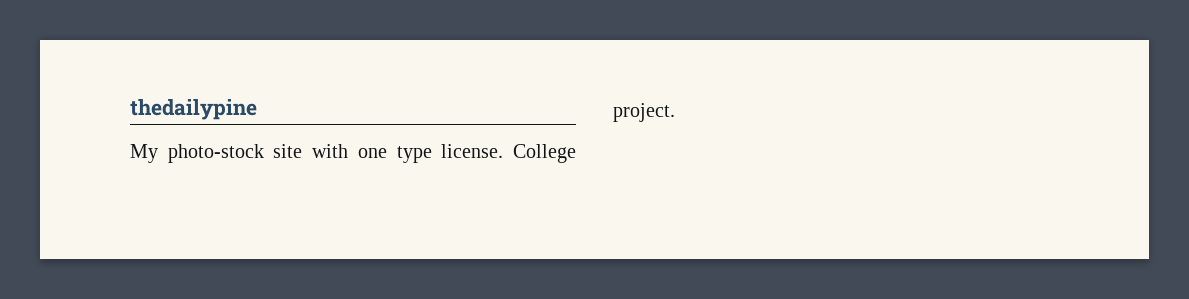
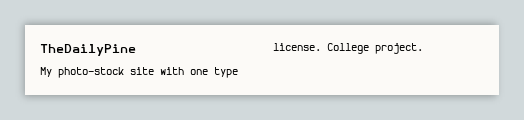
[130,99,257,120] thedailypine -> [40,44,136,56] TheDailyPine

